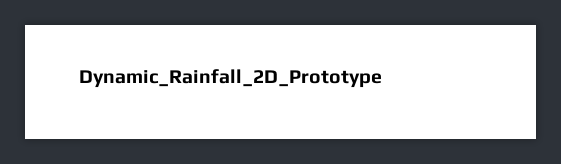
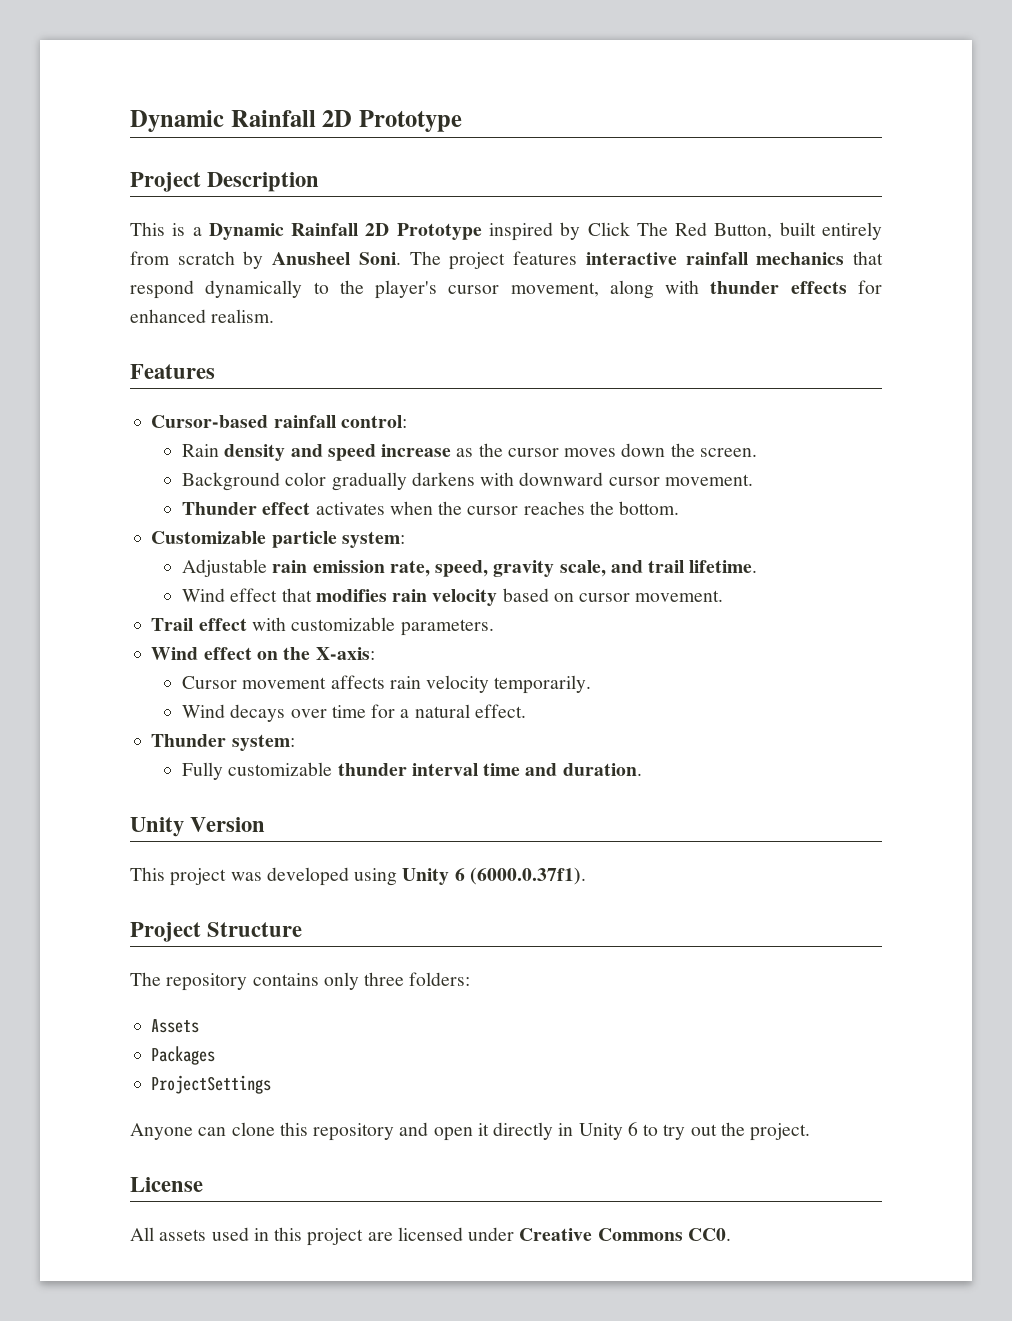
[79,69,382,88] Dynamic_Rainfall_2D_Prototype -> [130,110,462,132] [130,172,320,192] [130,222,883,241] [130,251,884,270] [130,280,882,299] [130,309,275,323] [130,364,215,379] [151,415,407,428] [182,443,757,461] [182,472,753,491] [182,501,680,515] [151,531,405,548] [182,559,758,577] [182,588,724,606] [151,617,494,636] [151,647,375,660] [182,675,592,694] [182,704,526,722] [151,734,295,751] [182,762,642,780] [130,817,266,837] [130,867,586,886] [130,922,303,942] [130,972,471,991] [151,1019,200,1033] [151,1046,216,1065] [151,1075,272,1094] [130,1122,811,1141] [130,1177,203,1192] [130,1227,731,1246] Dynamic Rainfall 2D Prototype // Project Description // This is a Dynamic Rainfall 2D Prototype inspired by Click The Red Button, built entirely from scratch by Anusheel Soni. The project features interactive rainfall mechanics that respond dynamically to the player's cursor movement, along with thunder effects for enhanced realism. // Features // Cursor-based rainfall control: // Rain density and speed increase as the cursor moves down the screen. // Background color gradually darkens with downward cursor movement. // Thunder effect activates when the cursor reaches the bottom. // Customizable particle system: // Adjustable rain emission rate, speed, gravity scale, and trail lifetime. // Wind effect that modifies rain velocity based on cursor movement. // Trail effect with customizable parameters. // Wind effect on the X-axis: // Cursor movement affects rain velocity temporarily. // Wind decays over time for a natural effect. // Thunder system: // Fully customizable thunder interval time and duration. // Unity Version // This project was developed using Unity 6 (6000.0.37f1). // Project Structure // The repository contains only three folders: // Assets // Packages // ProjectSettings // Anyone can clone this repository and open it directly in Unity 6 to try out the project. // License // All assets used in this project are licensed under Creative Commons CC0.

